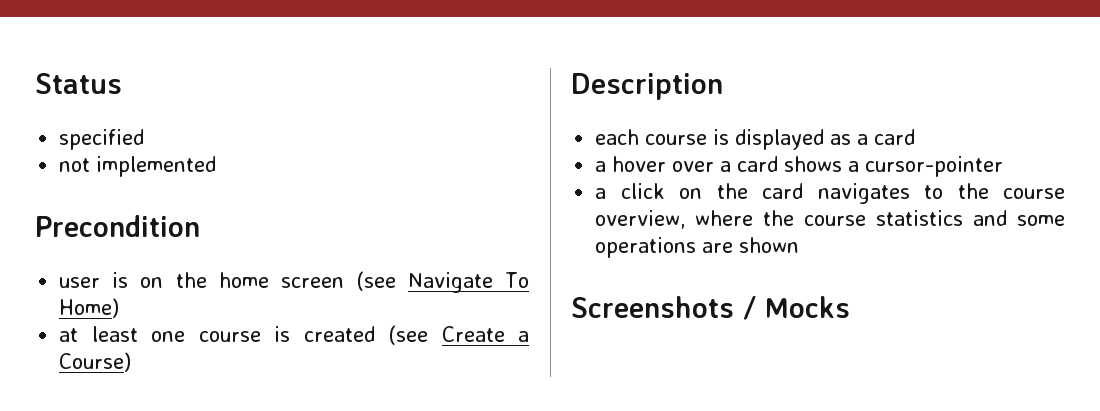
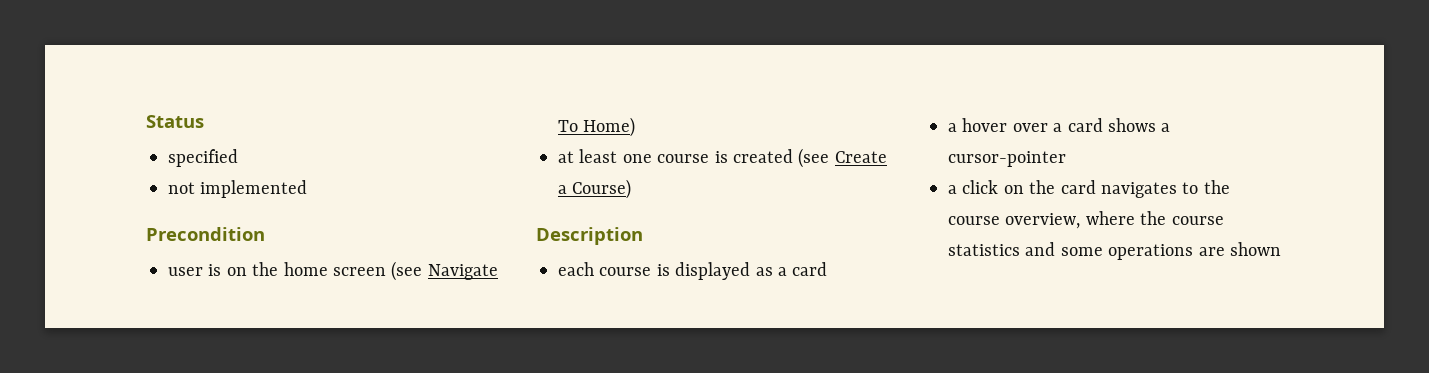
[571,296,850,320] // Screenshots / Mocks -> (1281, 249) none

